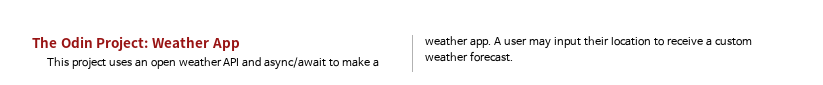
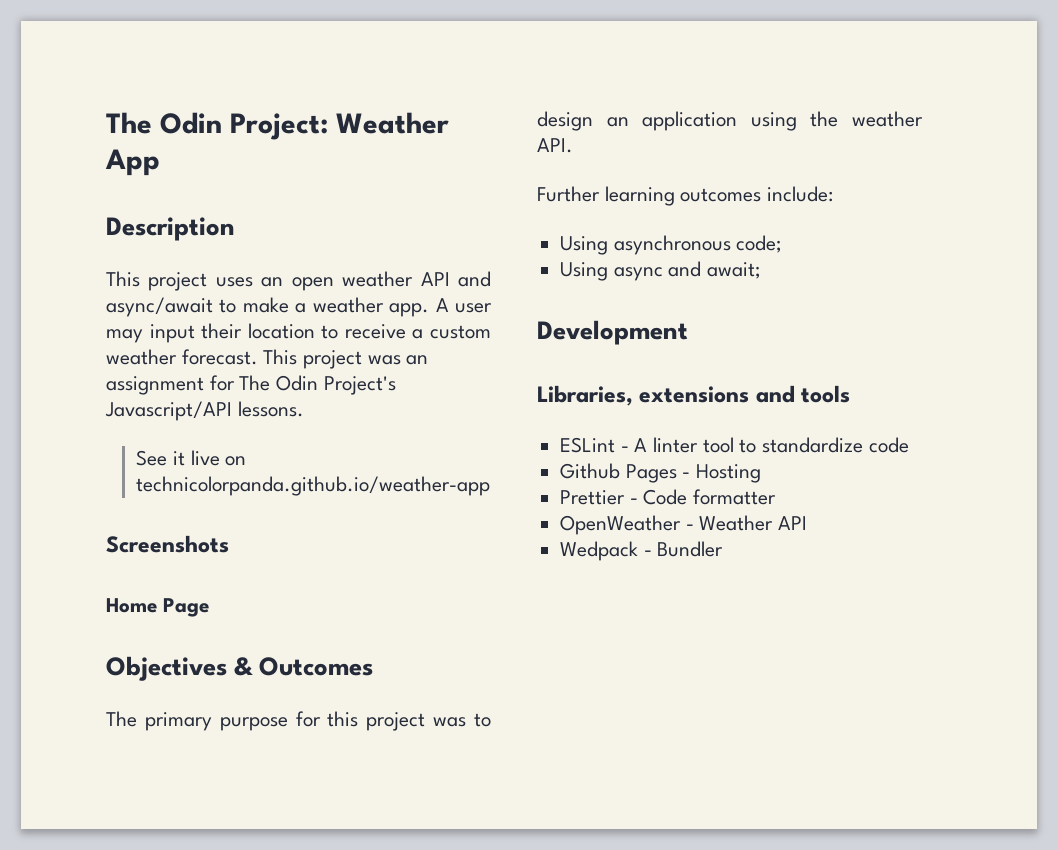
(240, 44) none -> [106,217,235,241] // Description
(513, 56) none -> [263,349,429,369] [106,375,396,395] [105,401,304,421] [136,450,247,466] [136,476,491,496] [106,535,229,553] [106,598,209,617] [106,656,374,681] [106,711,491,731] [537,111,923,131] [537,138,573,153] [537,186,834,206] [560,235,783,255] [560,261,762,281] [537,320,688,345] [537,385,851,406] [560,437,909,453] [560,463,762,483] [560,489,777,505] [560,515,808,535] [560,541,724,561] This project was an assignment for The Odin Project's Javascript/API lessons. // See it live on technicolorpanda.github.io/weather-app // Screenshots // Home Page // Objectives & Outcomes // The primary purpose for this project was to design an application using the weather API. // Further learning outcomes include: // Using asynchronous code; // Using async and await; // Development // Libraries, extensions and tools // ESLint - A linter tool to standardize code // Github Pages - Hosting // Prettier - Code formatter // OpenWeather - Weather API // Wedpack - Bundler

